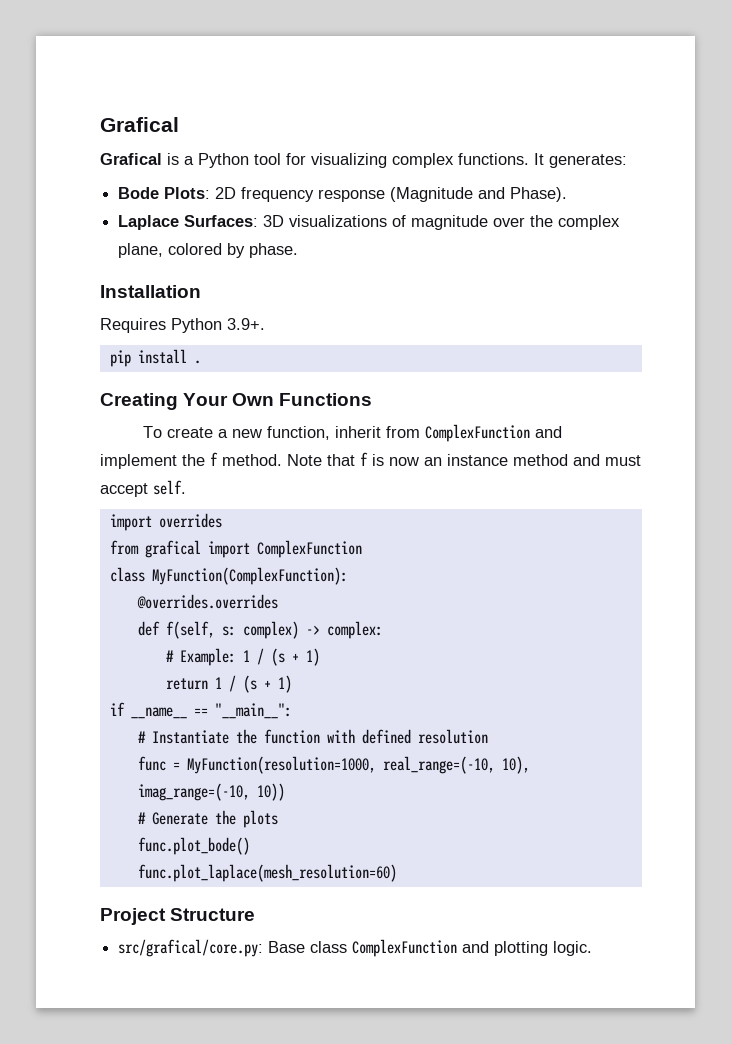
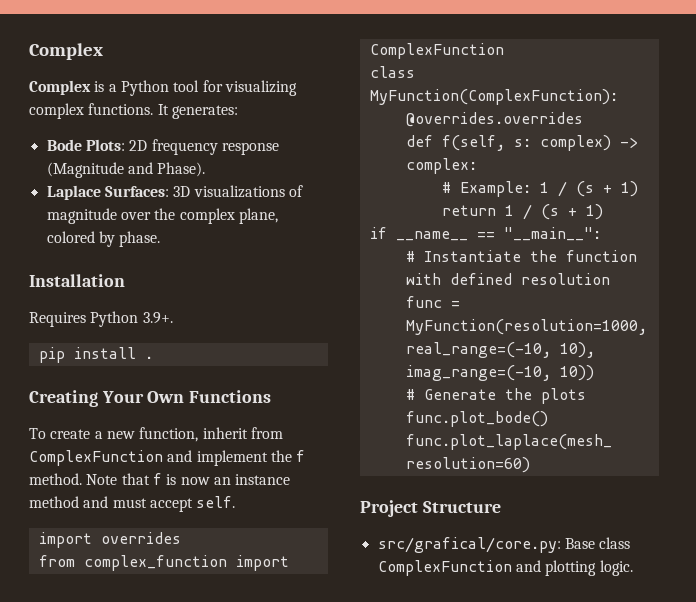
[100,117,179,132] [100,153,162,165] Grafical // Grafical -> [29,43,103,60] [29,80,91,95] Complex // Complex
[144,540,201,558] grafical -> [83,555,227,571] complex_function

